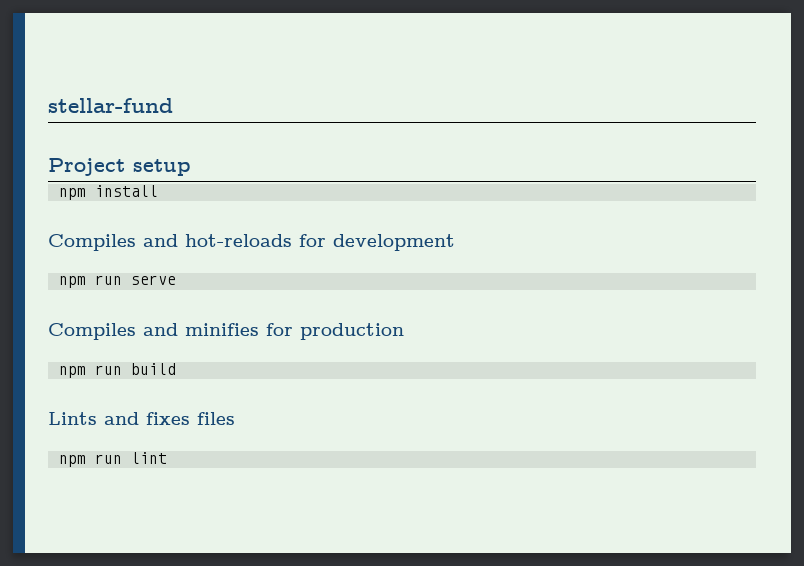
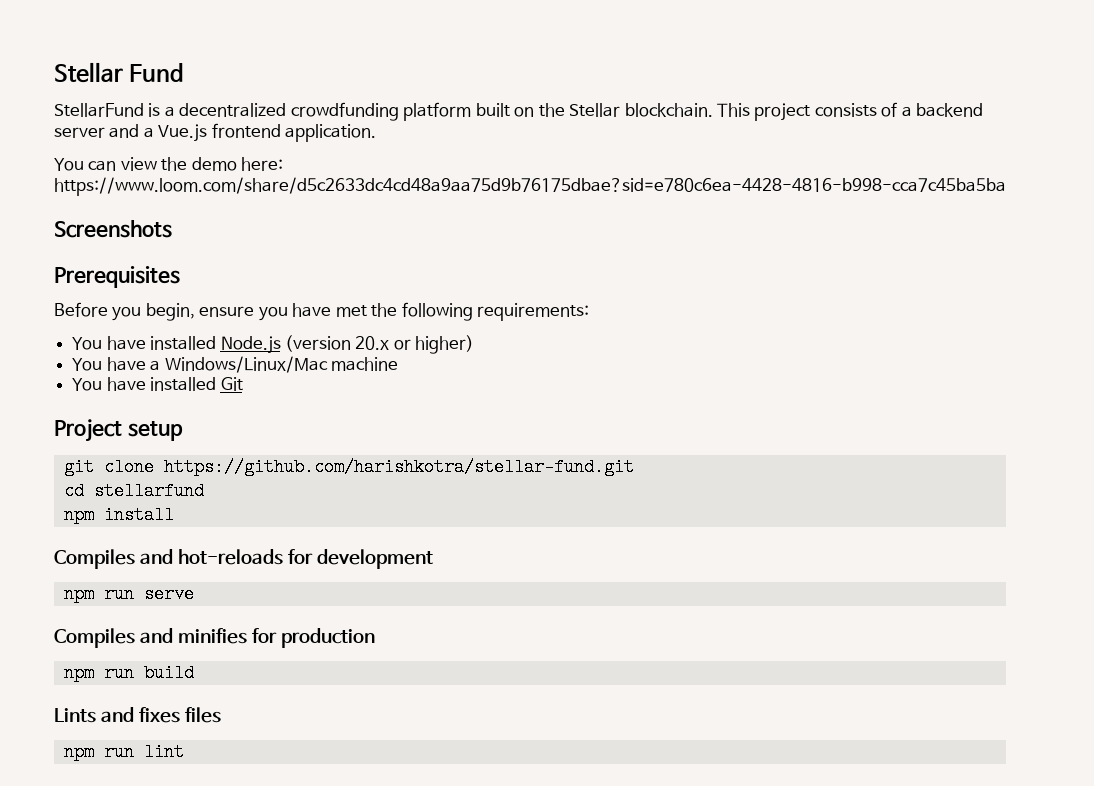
[48,98,173,113] [48,158,191,176] stellar-fund // Project setup -> [54,62,185,83] [54,102,984,121] [54,123,377,142] [54,157,284,171] [54,177,1006,196] [54,220,172,238] [54,266,180,288] [54,302,590,321] [72,335,475,354] [72,356,398,373] [72,377,243,391] [54,419,183,442] [63,458,634,476] [63,482,204,500] Stellar Fund // StellarFund is a decentralized crowdfunding platform built on the Stellar blockchain. This project consists of a backend server and a Vue.js frontend application. // You can view the demo here: https://www.loom.com/share/d5c2633dc4cd48a9aa75d9b76175dbae?sid=e780c6ea-4428-4816-b998-cca7c45ba5ba // Screenshots // Prerequisites // Before you begin, ensure you have met the following requirements: // You have installed Node.js (version 20.x or higher) // You have a Windows/Linux/Mac machine // You have installed Git // Project setup // git clone https://github.com/harishkotra/stellar-fund.git // cd stellarfund

